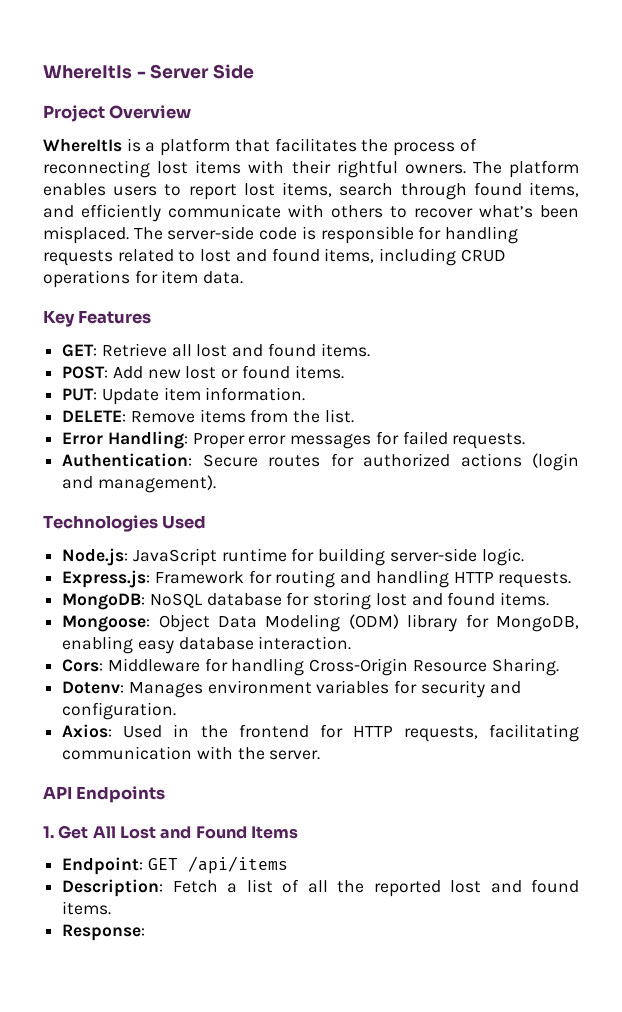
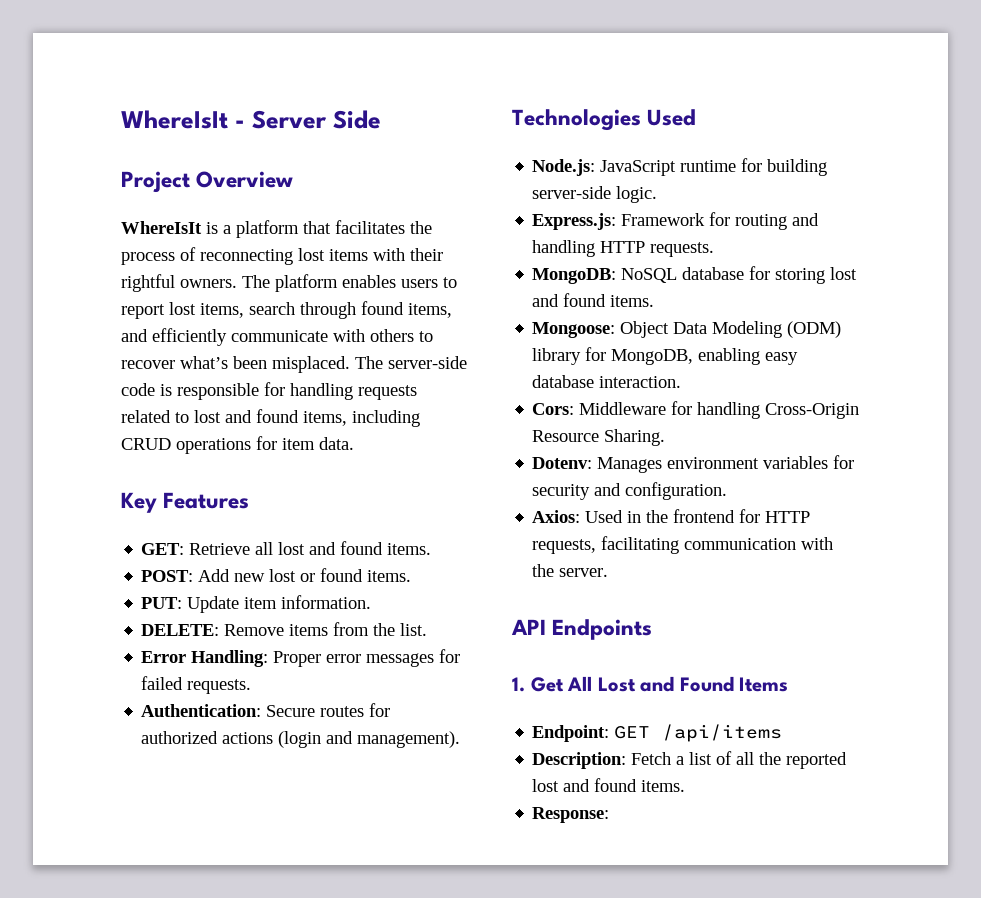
[43,65,132,79] WhereItIs -> [121,110,228,129] WhereIsIt
[43,139,122,152] WhereItIs -> [121,221,202,234] WhereIsIt

